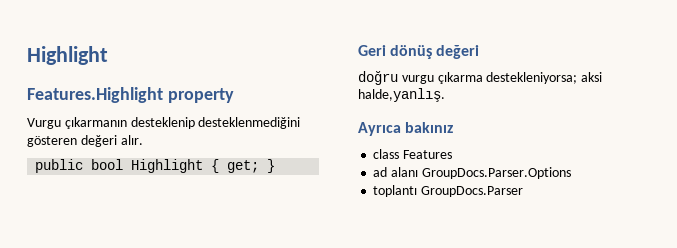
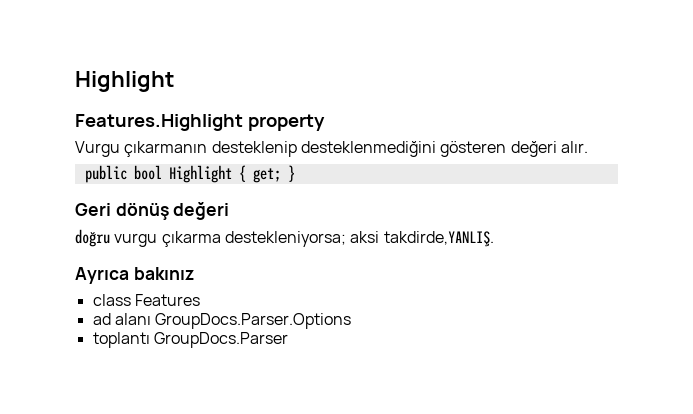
[358,88,445,102] halde,yanlış. -> [383,231,494,247] takdirde,YANLIŞ.

